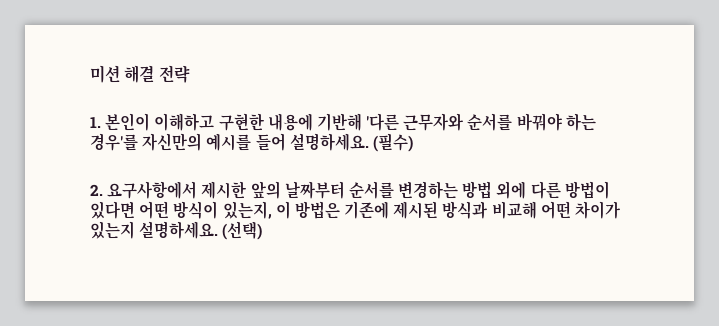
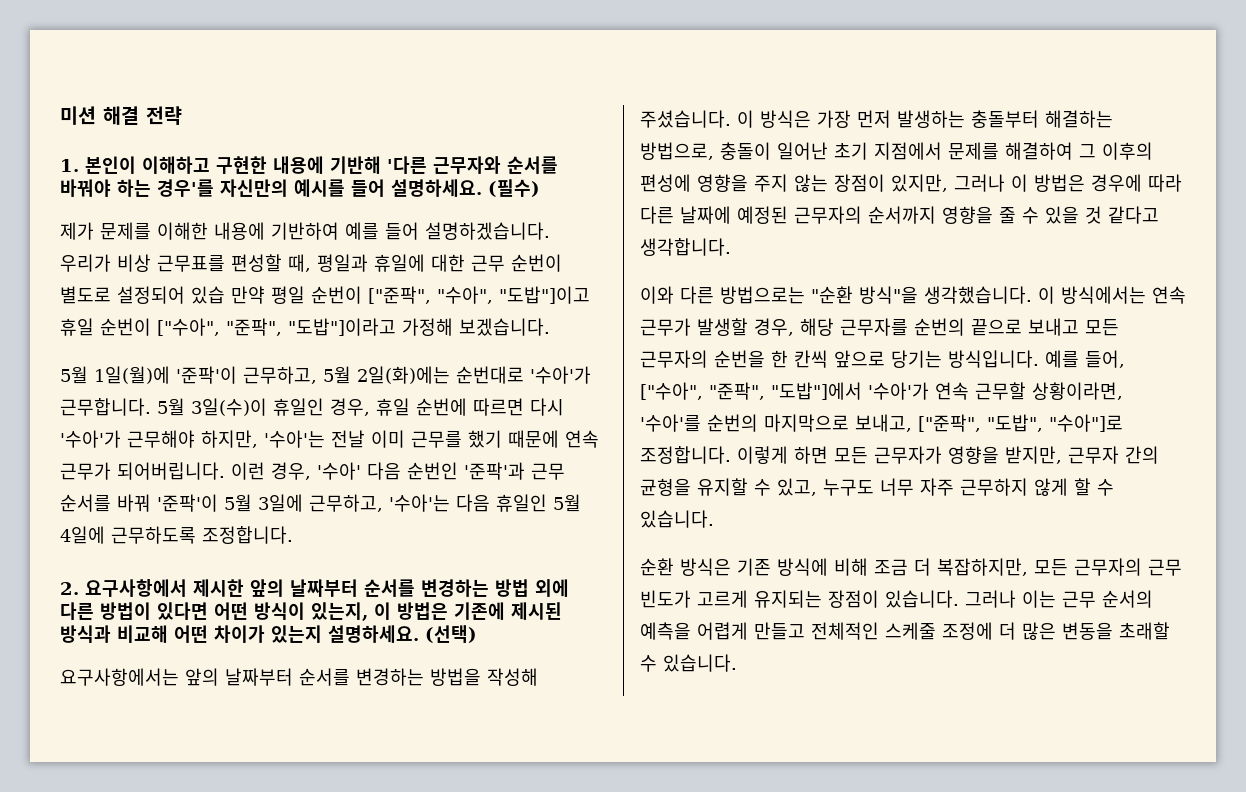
(413, 142) none -> [60,222,550,240] [60,254,562,272] [60,286,590,304] [60,318,550,336] [60,366,591,384] [60,398,564,416] [60,430,599,448] [60,462,565,480] [60,494,581,512] [60,526,293,544] // 제가 문제를 이해한 내용에 기반하여 예를 들어 설명하겠습니다. 우리가 비상 근무표를 편성할 때, 평일과 휴일에 대한 근무 순번이 별도로 설정되어 있습 만약 평일 순번이 ["준팍", "수아", "도밥"]이고 휴일 순번이 ["수아", "준팍", "도밥"]이라고 가정해 보겠습니다. // 5월 1일(월)에 '준팍'이 근무하고, 5월 2일(화)에는 순번대로 '수아'가 근무합니다. 5월 3일(수)이 휴일인 경우, 휴일 순번에 따르면 다시 '수아'가 근무해야 하지만, '수아'는 전날 이미 근무를 했기 때문에 연속 근무가 되어버립니다. 이런 경우, '수아' 다음 순번인 '준팍'과 근무 순서를 바꿔 '준팍'이 5월 3일에 근무하고, '수아'는 다음 휴일인 5월 4일에 근무하도록 조정합니다.
(263, 230) none -> [60,668,538,686] [640,110,1113,128] [640,142,1153,160] [640,174,1182,192] [640,206,1159,224] [640,238,731,256] [640,286,1186,304] [640,318,1119,336] [640,350,1125,368] [640,382,1123,400] [640,414,1123,432] [640,446,1159,464] [640,478,1114,496] [640,510,714,528] [640,558,1182,576] [640,590,1153,608] [640,622,1170,640] [640,654,737,672] // 요구사항에서는 앞의 날짜부터 순서를 변경하는 방법을 작성해 주셨습니다. 이 방식은 가장 먼저 발생하는 충돌부터 해결하는 방법으로, 충돌이 일어난 초기 지점에서 문제를 해결하여 그 이후의 편성에 영향을 주지 않는 장점이 있지만, 그러나 이 방법은 경우에 따라 다른 날짜에 예정된 근무자의 순서까지 영향을 줄 수 있을 것 같다고 생각합니다. // 이와 다른 방법으로는 "순환 방식"을 생각했습니다. 이 방식에서는 연속 근무가 발생할 경우, 해당 근무자를 순번의 끝으로 보내고 모든 근무자의 순번을 한 칸씩 앞으로 당기는 방식입니다. 예를 들어, ["수아", "준팍", "도밥"]에서 '수아'가 연속 근무할 상황이라면, '수아'를 순번의 마지막으로 보내고, ["준팍", "도밥", "수아"]로 조정합니다. 이렇게 하면 모든 근무자가 영향을 받지만, 근무자 간의 균형을 유지할 수 있고, 누구도 너무 자주 근무하지 않게 할 수 있습니다. // 순환 방식은 기존 방식에 비해 조금 더 복잡하지만, 모든 근무자의 근무 빈도가 고르게 유지되는 장점이 있습니다. 그러나 이는 근무 순서의 예측을 어렵게 만들고 전체적인 스케줄 조정에 더 많은 변동을 초래할 수 있습니다.

